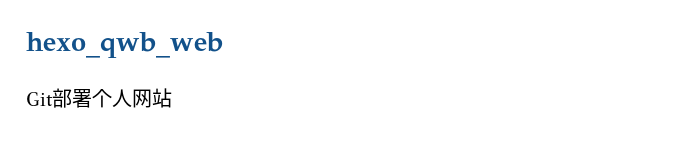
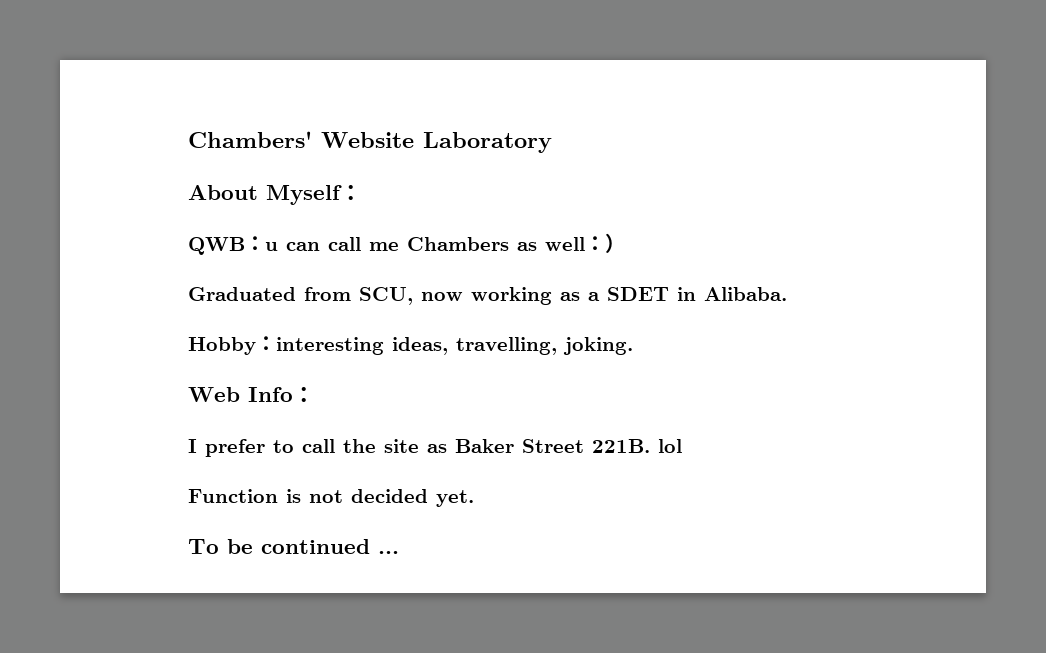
[26,32,223,58] [26,88,172,108] hexo_qwb_web // Git部署个人网站 -> [188,131,552,153] [188,184,362,205] [188,233,625,255] [188,287,787,305] [188,336,633,355] [188,386,315,402] [188,439,682,457] [188,489,474,507] [188,539,399,554] Chambers' Website Laboratory // About Myself： // QWB：u can call me Chambers as well：） // Graduated from SCU, now working as a SDET in Alibaba. // Hobby：interesting ideas, travelling, joking. // Web Info： // I prefer to call the site as Baker Street 221B. lol // Function is not decided yet. // To be continued ...

